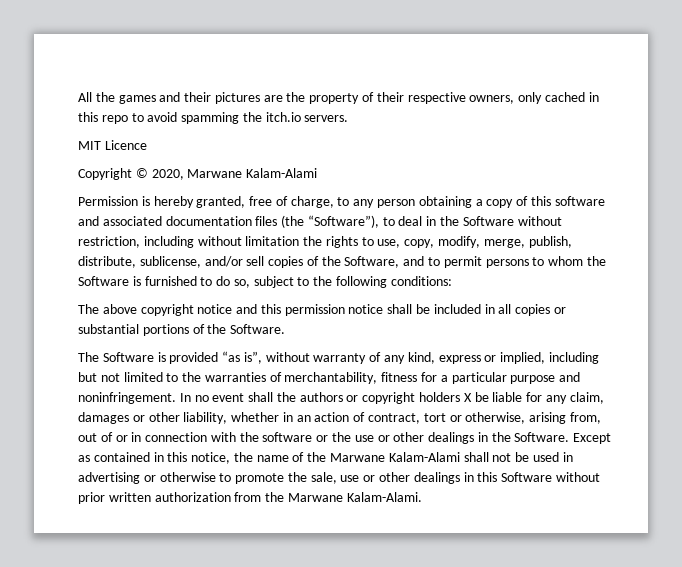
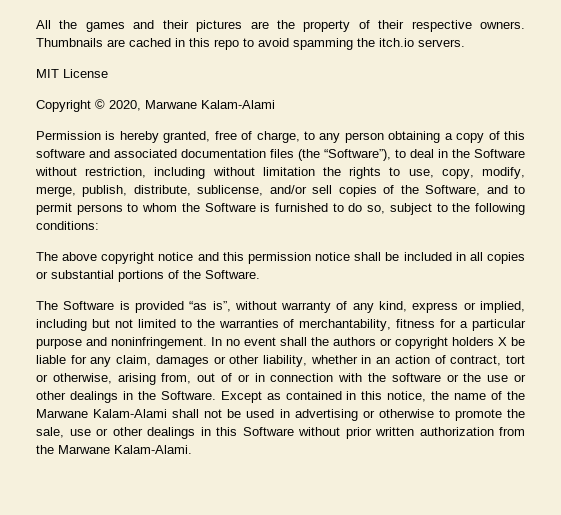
[469,92,543,104] owners, only -> [480,21,525,29] [36,38,125,47] owners. Thumbnails are
[104,140,147,150] Licence -> [63,69,108,78] License

